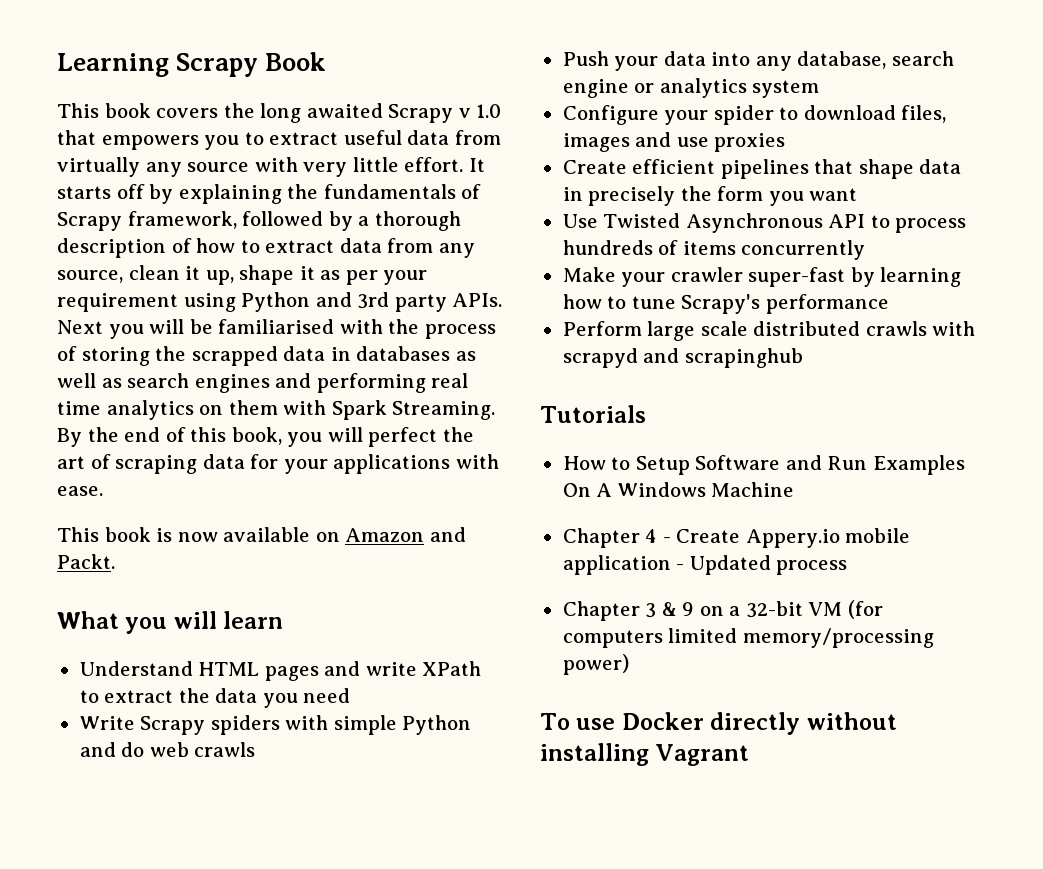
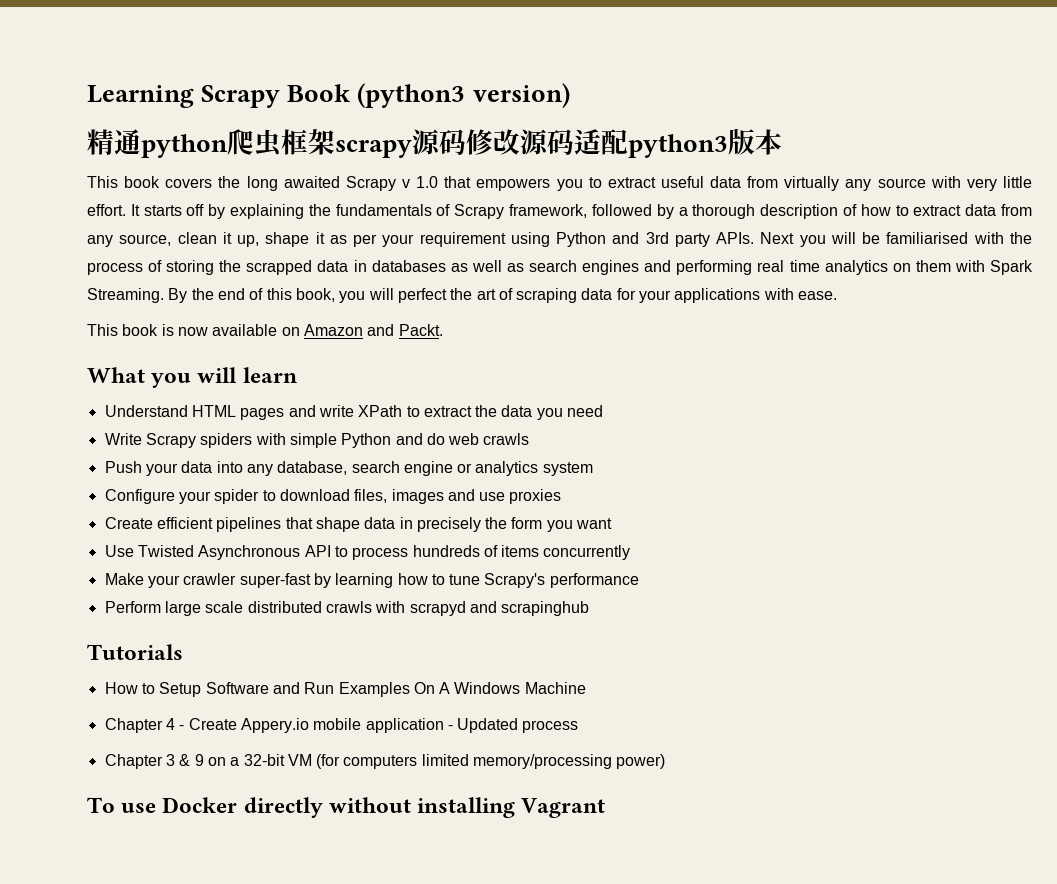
(327, 61) none -> [357,83,570,108] [87,129,782,158] (python3 version) // 精通python爬虫框架scrapy源码修改源码适配python3版本

